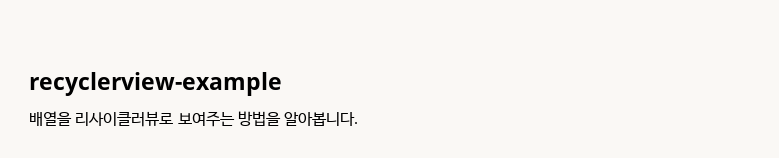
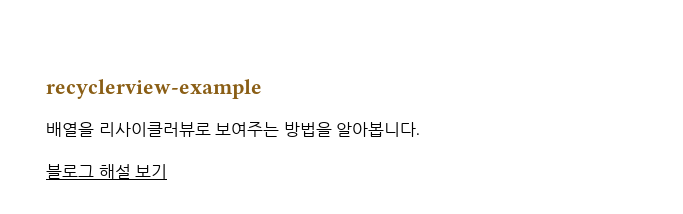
(359, 119) none -> [46,164,168,179] // 블로그 해설 보기

